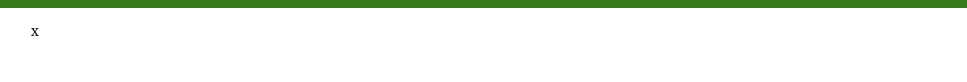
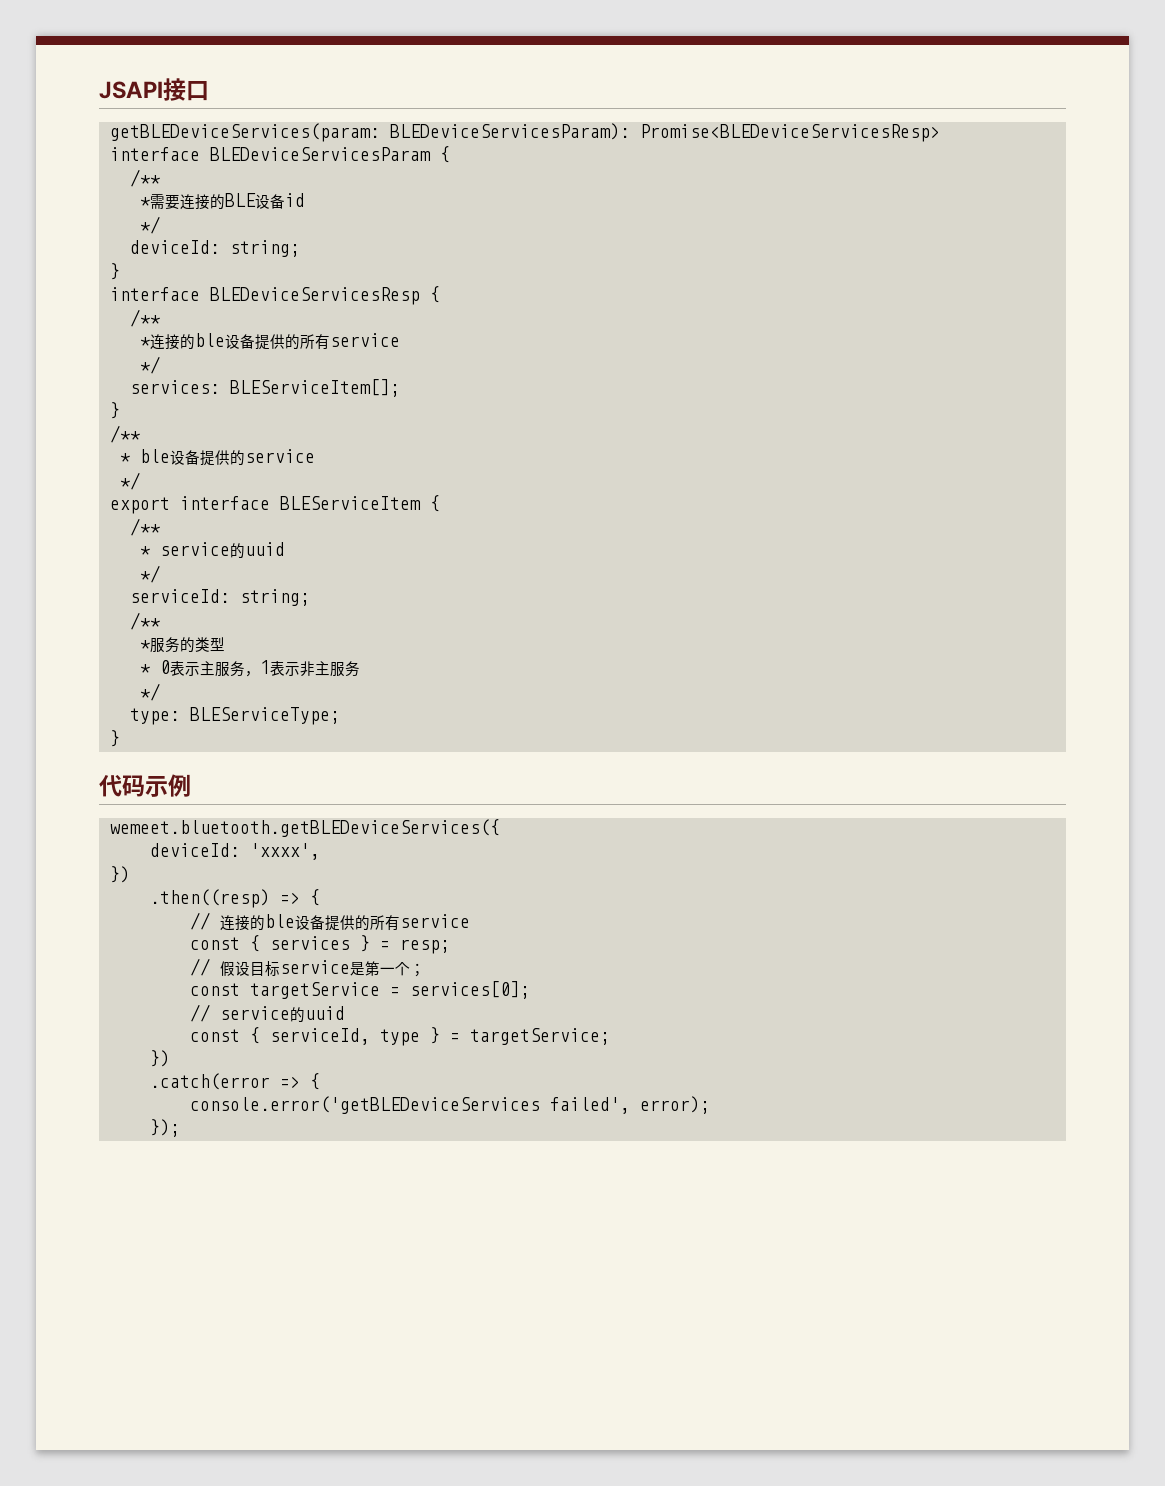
[30,28,39,36] x -> [99,78,209,101] [110,123,941,142] [110,146,451,163] [130,169,161,187] [140,193,306,210] [140,216,161,234] [130,240,301,257] [110,263,121,280] [110,286,441,305] [130,309,161,327] [140,333,401,350] [140,356,161,374] [130,379,401,397] [110,402,121,419] [110,425,141,443] [120,449,316,466] [120,472,141,490] [110,495,441,514] [130,518,161,536] [140,542,286,559] [140,565,161,583] [130,589,311,606] [130,612,161,630] [140,637,226,653] [140,660,361,677] [140,683,161,701] [130,707,341,725] [110,730,121,747] [99,774,191,797] [110,819,501,837] [150,843,321,860] [110,866,131,883] [150,889,321,908] [190,912,471,931] [190,935,451,954] [190,958,426,977] [190,981,531,999] [190,1004,346,1023] [190,1027,611,1046] [150,1050,171,1067] [150,1073,321,1090] [190,1096,711,1114] [150,1119,181,1137] JSAPI接口 // getBLEDeviceServices(param: BLEDeviceServicesParam): Promise<BLEDeviceServicesResp> // interface BLEDeviceServicesParam { // /** // *需要连接的BLE设备id // */ // deviceId: string; // } // interface BLEDeviceServicesResp { // /** // *连接的ble设备提供的所有service // */ // services: BLEServiceItem[]; // } // /** // * ble设备提供的service // */ // export interface BLEServiceItem { // /** // * service的uuid // */ // serviceId: string; // /** // *服务的类型 // * 0表示主服务，1表示非主服务 // */ // type: BLEServiceType; // } // 代码示例 // wemeet.bluetooth.getBLEDeviceServices({ // deviceId: 'xxxx', // }) // .then((resp) => { // // 连接的ble设备提供的所有service // const { services } = resp; // // 假设目标service是第一个； // const targetService = services[0]; // // service的uuid // const { serviceId, type } = targetService; // }) // .catch(error => { // console.error('getBLEDeviceServices failed', error); // });

